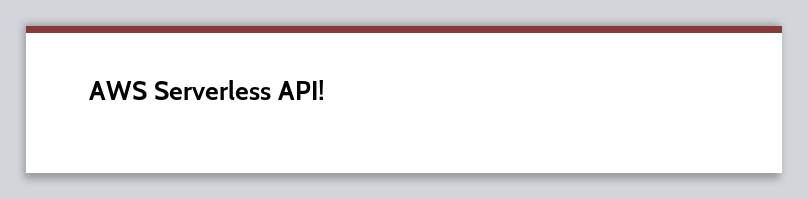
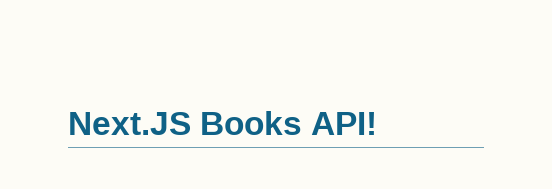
[89,80,272,100] AWS Serverless -> [68,111,303,135] Next.JS Books

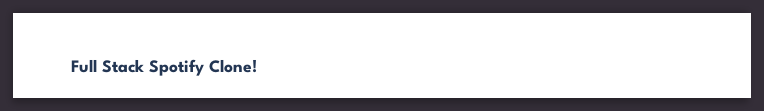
[68,111,378,135] Next.JS Books API! -> [71,59,257,76] Full Stack Spotify Clone!

